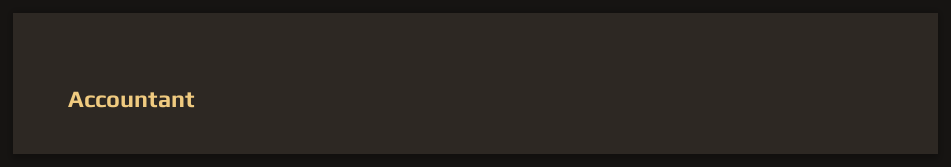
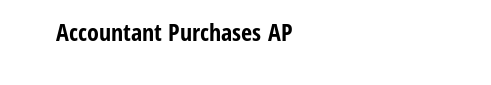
(195, 99) none -> [168,23,293,41] Purchases AP

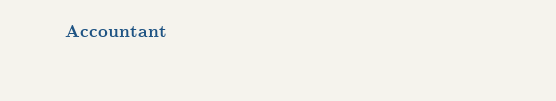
[168,23,293,41] Purchases AP -> (167, 31) none

